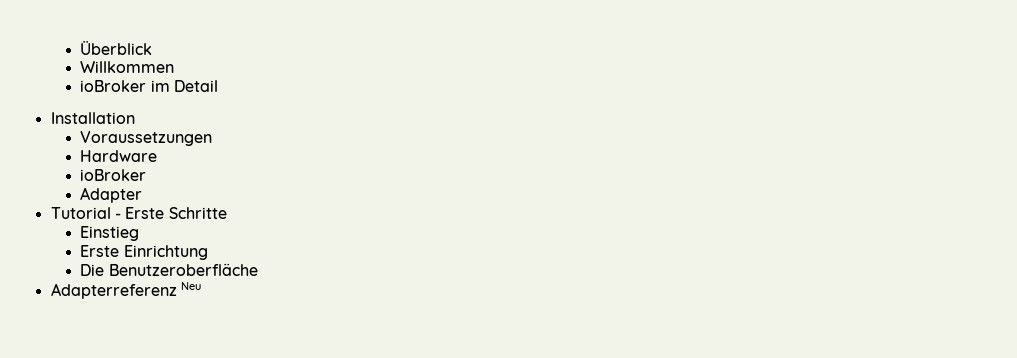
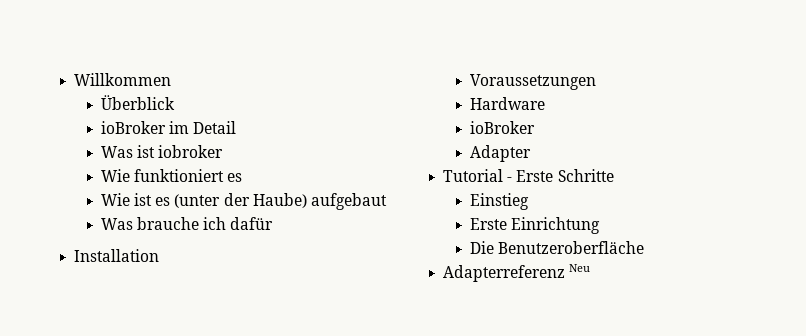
(80, 48) none -> [74,73,172,86] Willkommen //
[80,61,175,73] // Willkommen -> (175, 102) none
(219, 86) none -> [100,145,224,158] [100,169,243,182] [100,193,387,210] [100,217,274,230] // Was ist iobroker // Wie funktioniert es // Wie ist es (unter der Haube) aufgebaut // Was brauche ich dafür

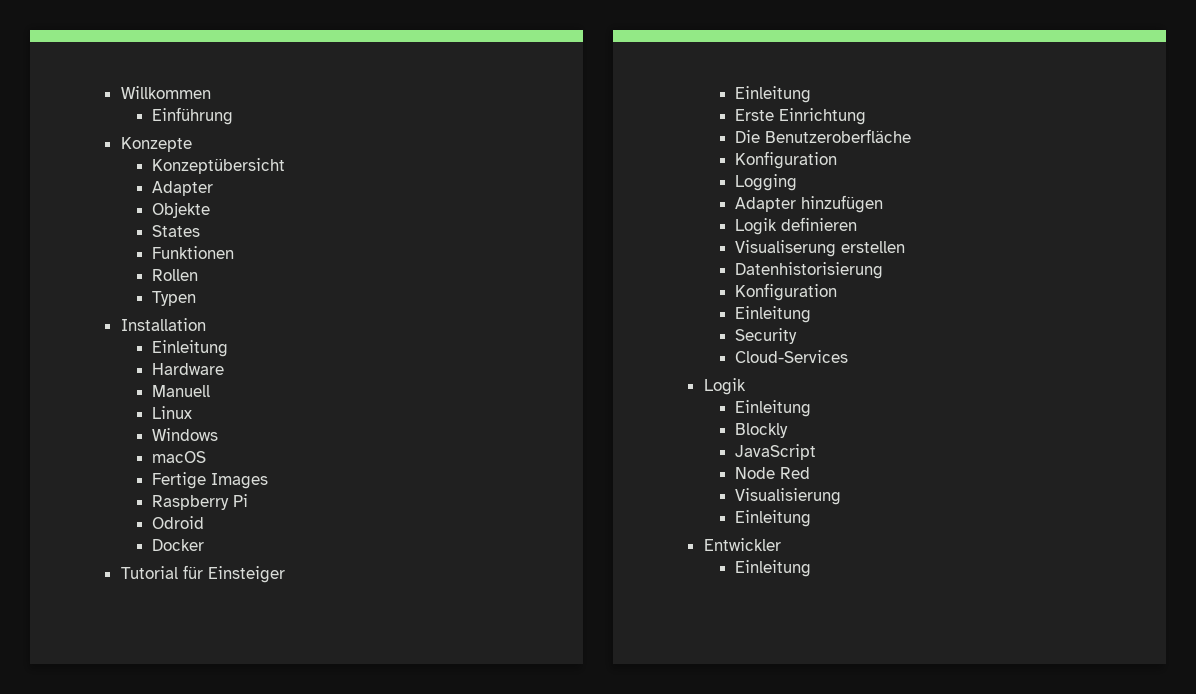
[100,95,175,110] [100,121,237,134] [100,145,224,158] [100,169,243,182] [100,193,387,210] [100,217,274,230] Überblick // ioBroker im Detail // Was ist iobroker // Wie funktioniert es // Wie ist es (unter der Haube) aufgebaut // Was brauche ich dafür -> [152,107,234,125] [120,137,192,152] [152,158,286,174] [152,181,214,196] [152,202,211,218] [152,225,201,237] [152,246,235,259] [152,269,199,281] [152,291,197,306] Einführung // Konzepte // Konzeptübersicht // Adapter // Objekte // States // Funktionen // Rollen // Typen
[469,74,596,90] Voraussetzungen -> [152,340,229,357] Einleitung
[469,121,535,134] [469,145,531,162] [443,169,614,182] [469,193,529,210] [469,217,601,234] [469,241,645,254] [443,264,591,282] ioBroker // Adapter // Tutorial - Erste Schritte // Einstieg // Erste Einrichtung // Die Benutzeroberfläche // Adapterreferenz Neu -> [152,385,211,397] [152,406,193,419] [152,428,219,441] [152,451,207,463] [152,472,269,489] [152,494,249,510] [152,516,205,529] [152,539,205,551] [120,565,285,583] [735,86,812,103] [735,108,867,125] [735,129,912,143] [735,151,838,169] [735,174,798,191] [735,195,884,213] [735,217,858,235] [735,240,906,257] [735,262,884,279] [735,283,838,301] [735,306,812,323] [735,328,798,344] [735,350,849,363] [703,378,746,395] [735,400,812,417] [735,423,789,438] [735,444,817,460] [735,467,811,479] [735,488,842,505] [735,510,812,527] [703,538,781,551] [735,560,812,577] Manuell // Linux // Windows // macOS // Fertige Images // Raspberry Pi // Odroid // Docker // Tutorial für Einsteiger // Einleitung // Erste Einrichtung // Die Benutzeroberfläche // Konfiguration // Logging // Adapter hinzufügen // Logik definieren // Visualiserung erstellen // Datenhistorisierung // Konfiguration // Einleitung // Security // Cloud-Services // Logik // Einleitung // Blockly // JavaScript // Node Red // Visualisierung // Einleitung // Entwickler // Einleitung

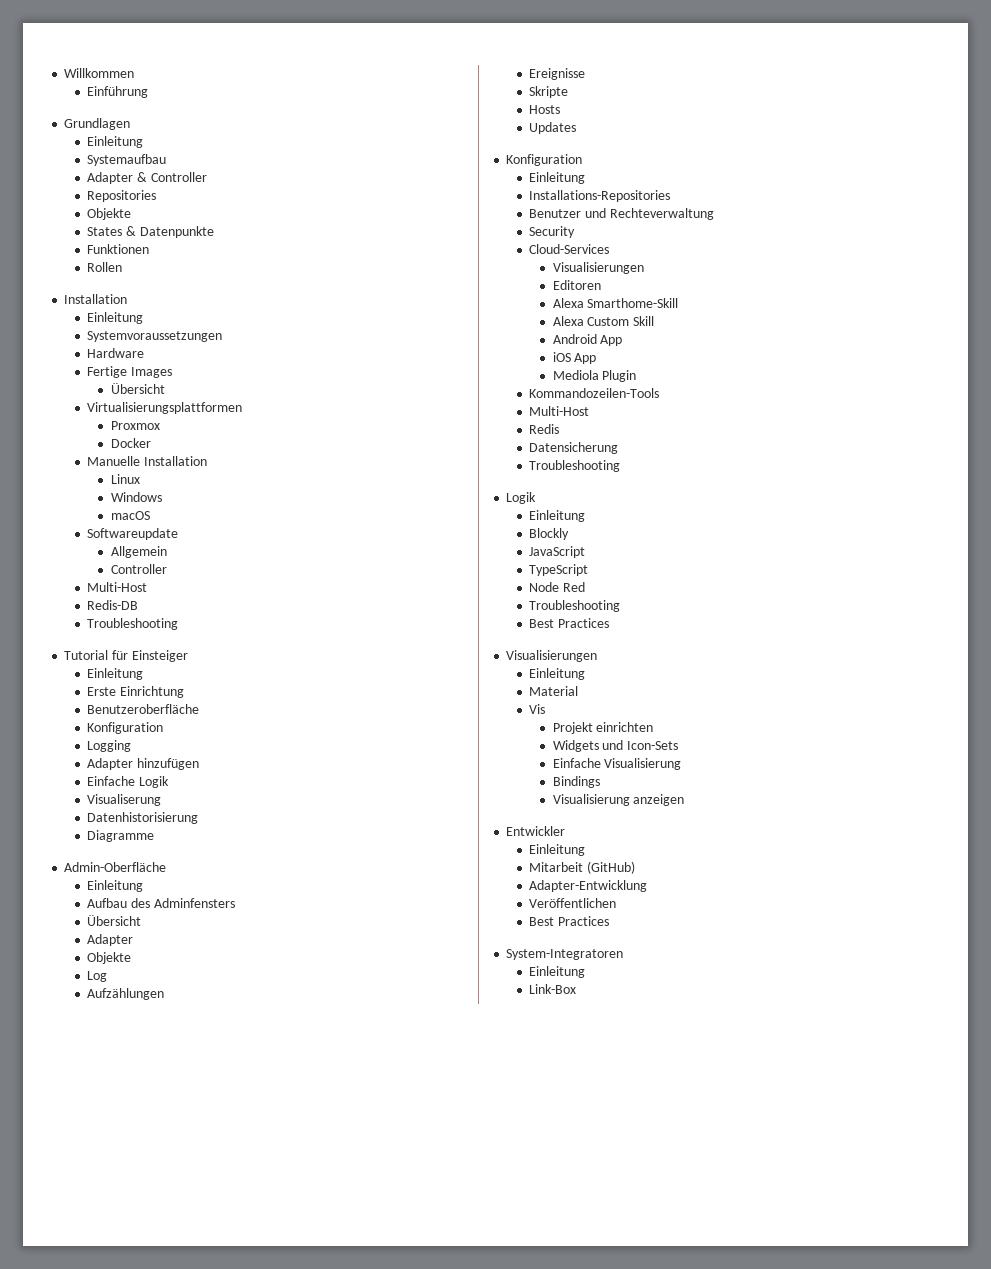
[120,137,192,152] [152,158,286,174] [152,181,214,196] Konzepte // Konzeptübersicht // Adapter -> [64,118,131,130] [87,136,144,148] [87,154,167,166] [87,172,208,184] [87,190,157,202] Grundlagen // Einleitung // Systemaufbau // Adapter & Controller // Repositories
(201, 231) none -> [126,226,215,238] & Datenpunkte
[152,291,197,306] // Typen -> (123, 267) none
(229, 348) none -> [87,331,223,342] // Systemvoraussetzungen
[152,385,211,397] [152,406,193,419] [152,428,219,441] [152,451,207,463] [152,472,269,489] [152,494,249,510] [152,516,205,529] [152,539,205,551] Manuell // Linux // Windows // macOS // Fertige Images // Raspberry Pi // Odroid // Docker -> [87,366,173,378] [110,383,165,394] [87,402,243,414] [110,421,160,430] [110,438,151,448] [87,456,208,466] [110,474,140,484] [110,492,162,502] [110,511,150,520] [87,528,179,540] [110,546,167,558] [110,564,167,574] [87,582,148,592] [87,600,139,610] [87,618,179,630] Fertige Images // Übersicht // Virtualisierungsplattformen // Proxmox // Docker // Manuelle Installation // Linux // Windows // macOS // Softwareupdate // Allgemein // Controller // Multi-Host // Redis-DB // Troubleshooting
[735,130,761,143] Die -> (185, 692) none
[735,217,858,235] Logik definieren -> [87,776,170,788] Einfache Logik
[841,241,906,253] erstellen -> (162, 800) none
[735,283,838,301] [735,306,812,323] [735,328,798,344] [735,350,849,363] Konfiguration // Einleitung // Security // Cloud-Services -> [87,830,155,842] [64,862,167,872] [87,880,144,892] [87,898,236,908] [87,915,142,926] [87,934,134,946] [87,952,132,964] [87,971,108,982] [87,988,165,1000] [529,68,586,80] [529,86,569,98] [529,105,561,114] [529,122,577,134] [506,154,583,166] [529,172,586,184] [529,190,671,202] [529,208,715,220] [529,226,576,238] [529,244,610,254] [552,262,644,274] [552,280,601,290] [552,298,679,308] [552,316,655,326] [552,334,623,346] [552,352,597,364] [552,370,637,382] [529,388,660,398] [529,406,590,416] [529,424,560,434] [529,442,619,454] [529,460,621,472] Diagramme // Admin-Oberfläche // Einleitung // Aufbau des Adminfensters // Übersicht // Adapter // Objekte // Log // Aufzählungen // Ereignisse // Skripte // Hosts // Updates // Konfiguration // Einleitung // Installations-Repositories // Benutzer und Rechteverwaltung // Security // Cloud-Services // Visualisierungen // Editoren // Alexa Smarthome-Skill // Alexa Custom Skill // Android App // iOS App // Mediola Plugin // Kommandozeilen-Tools // Multi-Host // Redis // Datensicherung // Troubleshooting
(817, 452) none -> [529,564,589,576] // TypeScript
[735,488,842,505] [735,510,812,527] [703,538,781,551] [735,560,812,577] Visualisierung // Einleitung // Entwickler // Einleitung -> [529,600,621,612] [529,618,610,628] [506,650,598,662] [529,668,586,680] [529,686,579,696] [529,704,546,714] [552,722,654,734] [552,740,679,752] [552,758,682,770] [552,776,600,788] [552,794,685,806] [506,826,566,836] [529,844,586,856] [529,861,636,874] [529,880,648,892] [529,898,617,908] [529,916,610,926] [506,949,624,960] [529,966,586,978] [529,984,577,994] Troubleshooting // Best Practices // Visualisierungen // Einleitung // Material // Vis // Projekt einrichten // Widgets und Icon-Sets // Einfache Visualisierung // Bindings // Visualisierung anzeigen // Entwickler // Einleitung // Mitarbeit (GitHub) // Adapter-Entwicklung // Veröffentlichen // Best Practices // System-Integratoren // Einleitung // Link-Box

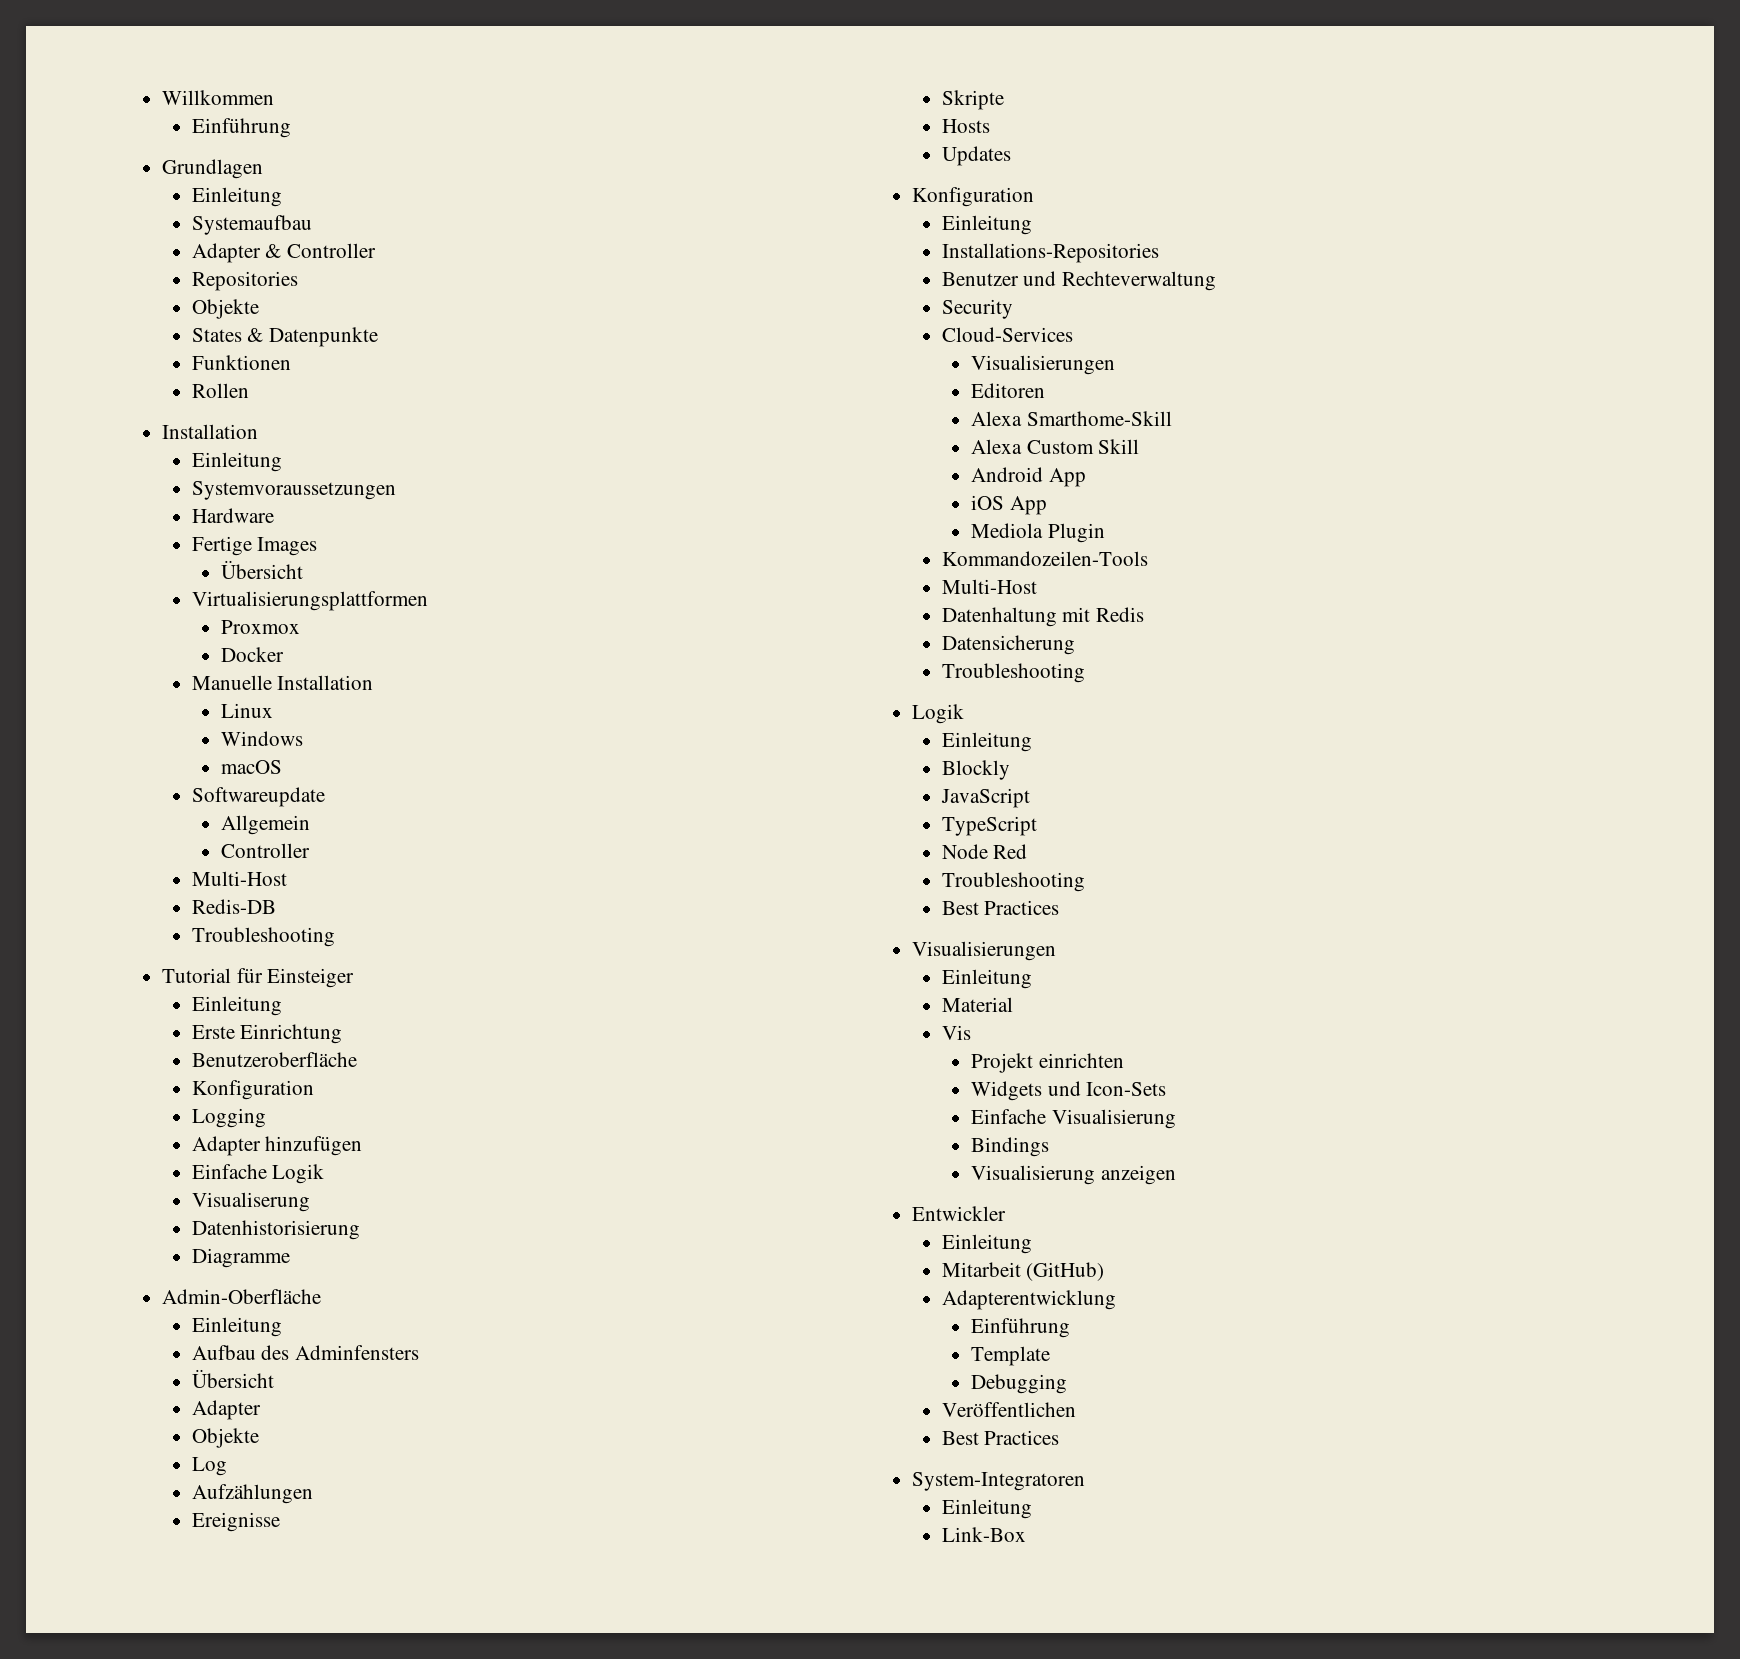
(590, 411) none -> [941,607,1091,627] Datenhaltung mit
[529,880,648,892] Adapter-Entwicklung -> [941,1290,1116,1310] [970,1318,1070,1338] [970,1346,1050,1366] [970,1374,1067,1394] Adapterentwicklung // Einführung // Template // Debugging

